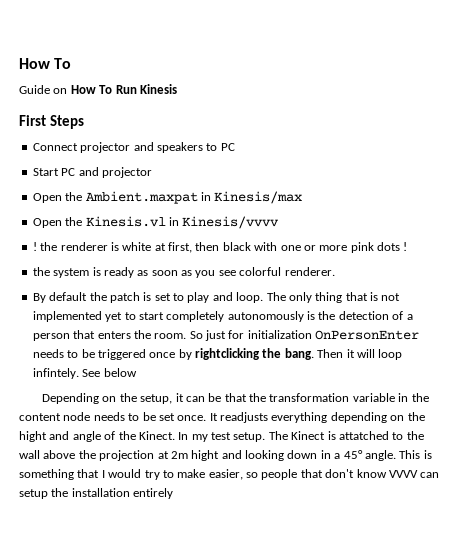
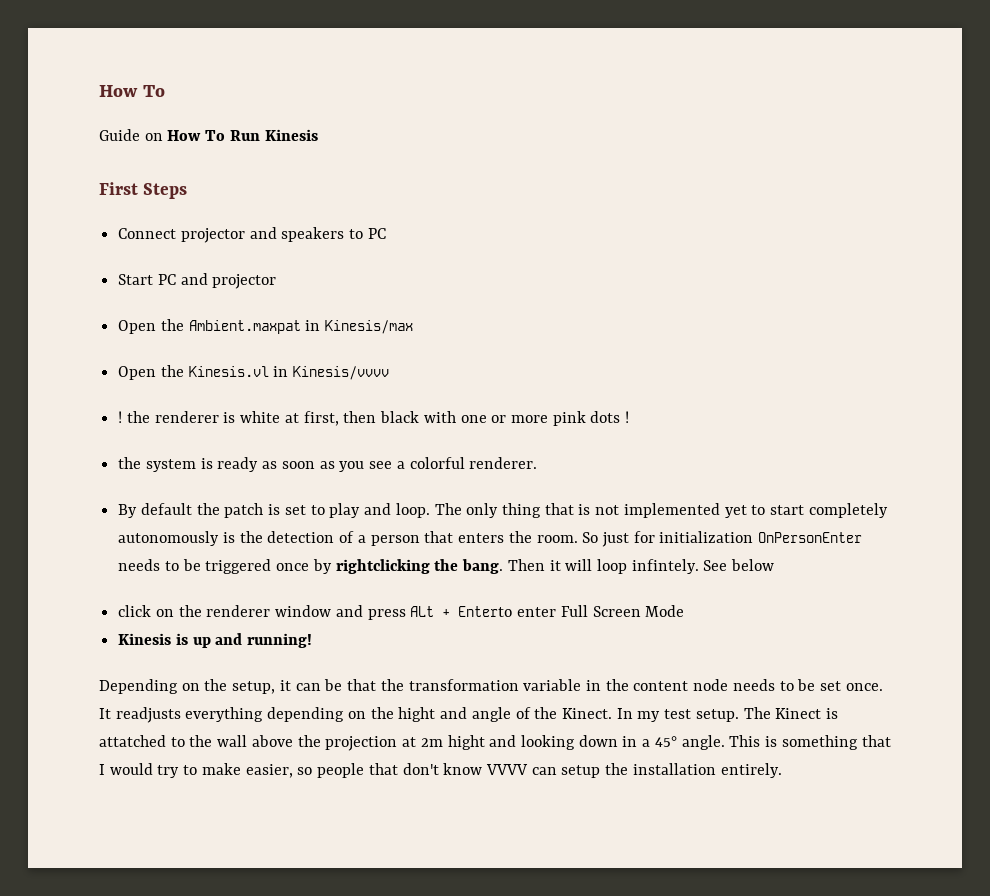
(236, 273) none -> [396,461,405,469] a
(137, 372) none -> [118,605,685,620] [118,633,313,648] // click on the renderer window and press ALt + Enterto enter Full Screen Mode // Kinesis is up and running!
[133,488,174,499] entirely -> [720,763,782,778] entirely.

